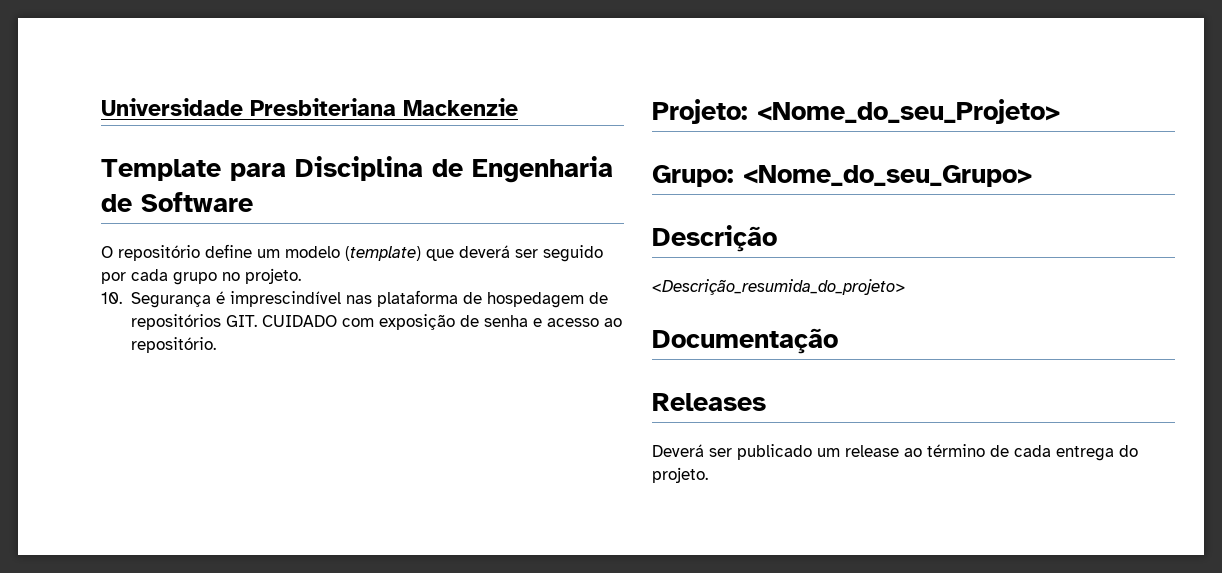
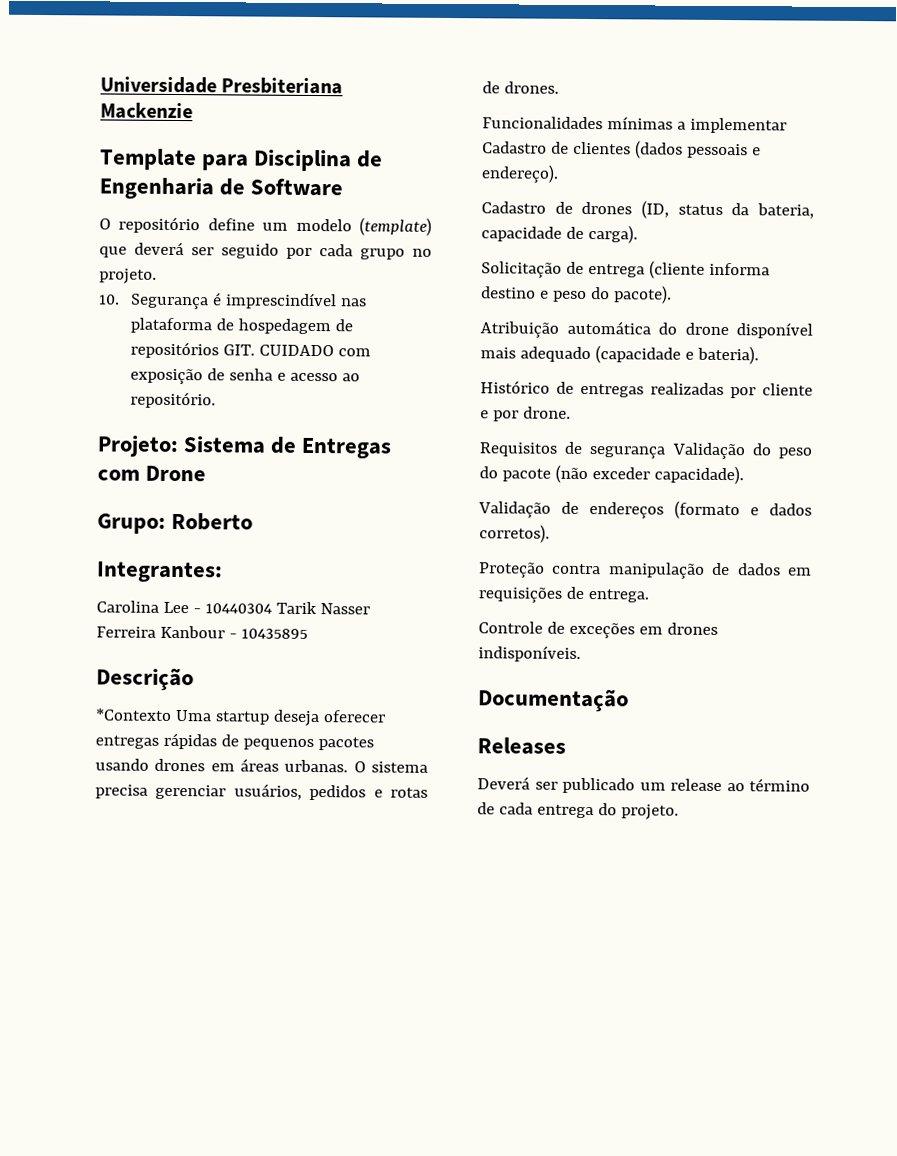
[757,99,1060,124] [652,165,1032,187] [652,225,777,252] [652,279,905,295] <Nome_do_seu_Projeto> // Grupo: <Nome_do_seu_Grupo> // Descrição // <Descrição_resumida_do_projeto> -> [183,436,393,459] [97,465,207,482] [97,512,254,534] [96,561,223,583] [96,600,370,615] [96,625,308,639] [96,667,194,692] [95,708,386,727] [95,732,374,751] [95,758,428,773] [95,783,428,801] [482,81,559,94] [482,116,787,134] [482,140,761,159] [481,164,559,183] [481,200,814,219] [481,225,638,244] [481,260,770,279] [481,285,672,304] [480,320,813,339] [480,345,759,365] [480,380,813,399] [480,406,571,422] [479,441,812,460] [479,464,744,485] [478,500,812,520] [479,524,550,543] [479,562,812,579] [478,586,649,603] [478,621,718,639] [478,645,581,662] Sistema de Entregas com Drone // Grupo: Roberto // Integrantes: // Carolina Lee - 10440304 Tarik Nasser Ferreira Kanbour - 10435895 // Descrição // *Contexto Uma startup deseja oferecer entregas rápidas de pequenos pacotes usando drones em áreas urbanas. O sistema precisa gerenciar usuários, pedidos e rotas de drones. // Funcionalidades mínimas a implementar Cadastro de clientes (dados pessoais e endereço). // Cadastro de drones (ID, status da bateria, capacidade de carga). // Solicitação de entrega (cliente informa destino e peso do pacote). // Atribuição automática do drone disponível mais adequado (capacidade e bateria). // Histórico de entregas realizadas por cliente e por drone. // Requisitos de segurança Validação do peso do pacote (não exceder capacidade). // Validação de endereços (formato e dados corretos). // Proteção contra manipulação de dados em requisições de entrega. // Controle de exceções em drones indisponíveis.

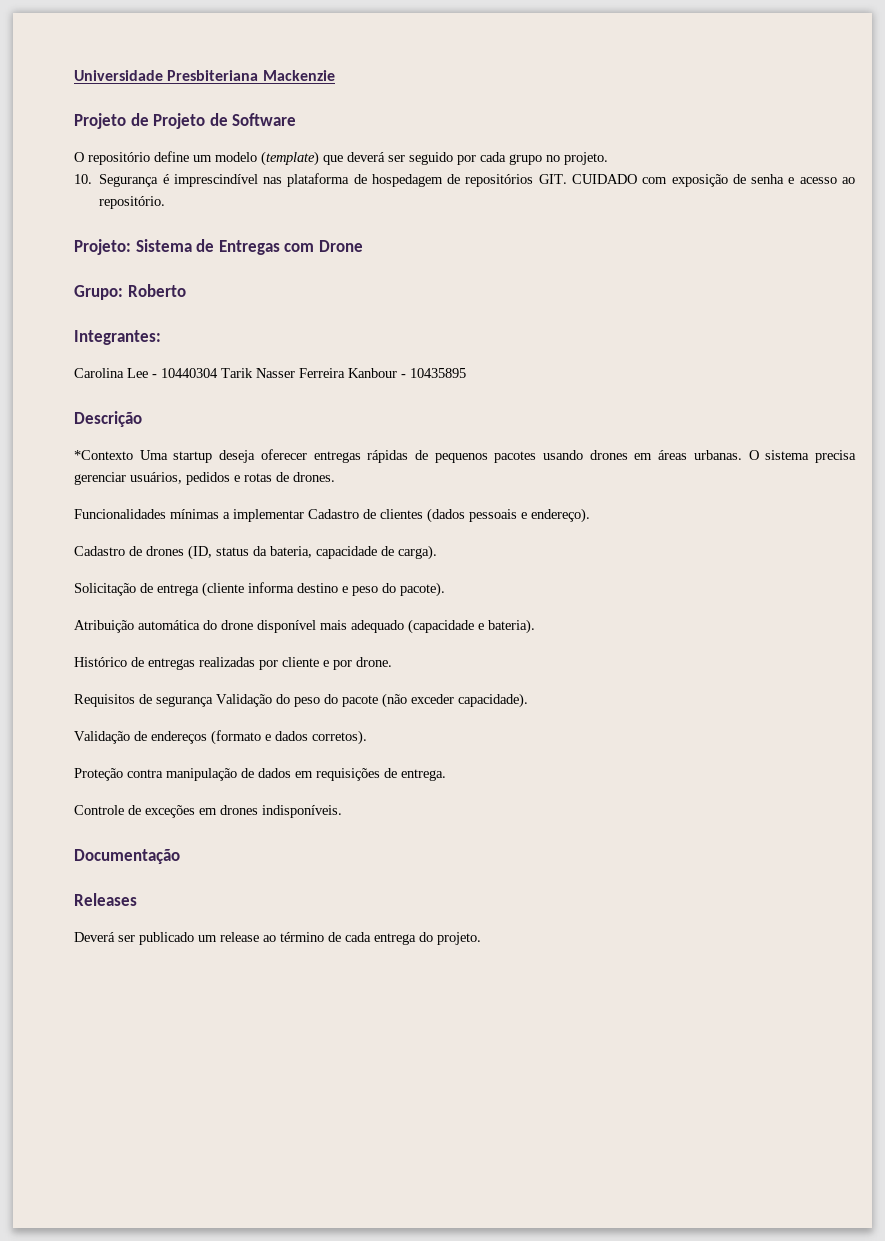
[99,148,384,172] [99,177,214,200] Template para Disciplina de Engenharia -> [74,113,206,129] Projeto de Projeto

